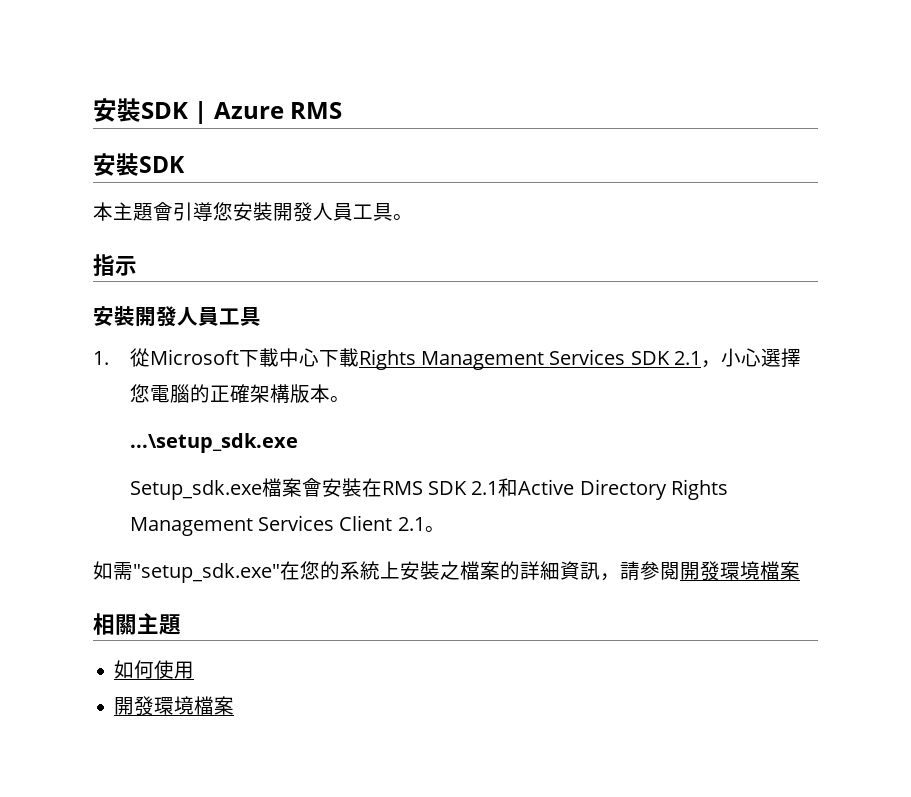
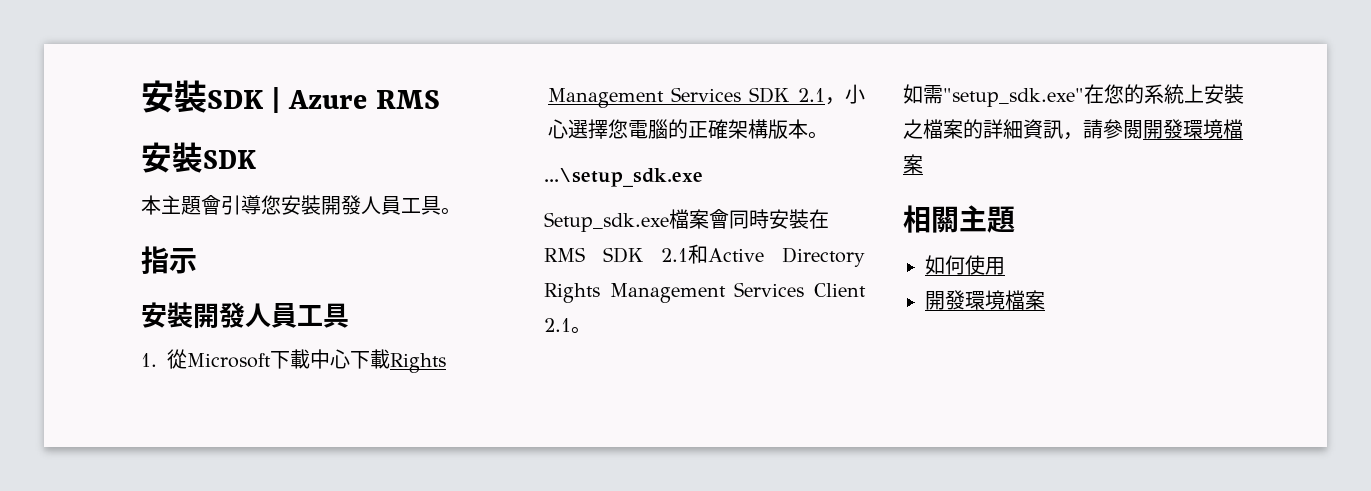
(322, 487) none -> [729,209,770,229] 同時

